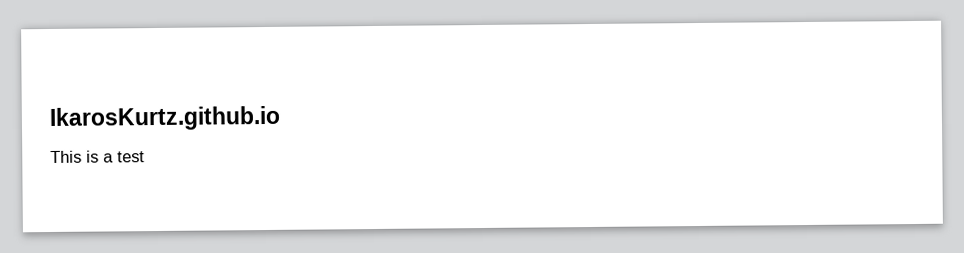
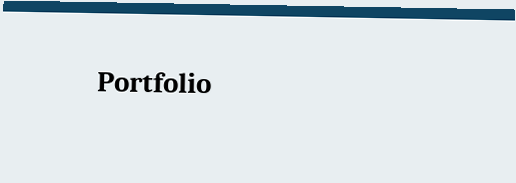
[49,105,281,131] [50,150,145,163] IkarosKurtz.github.io // This is a test -> [96,71,212,94] Portfolio

